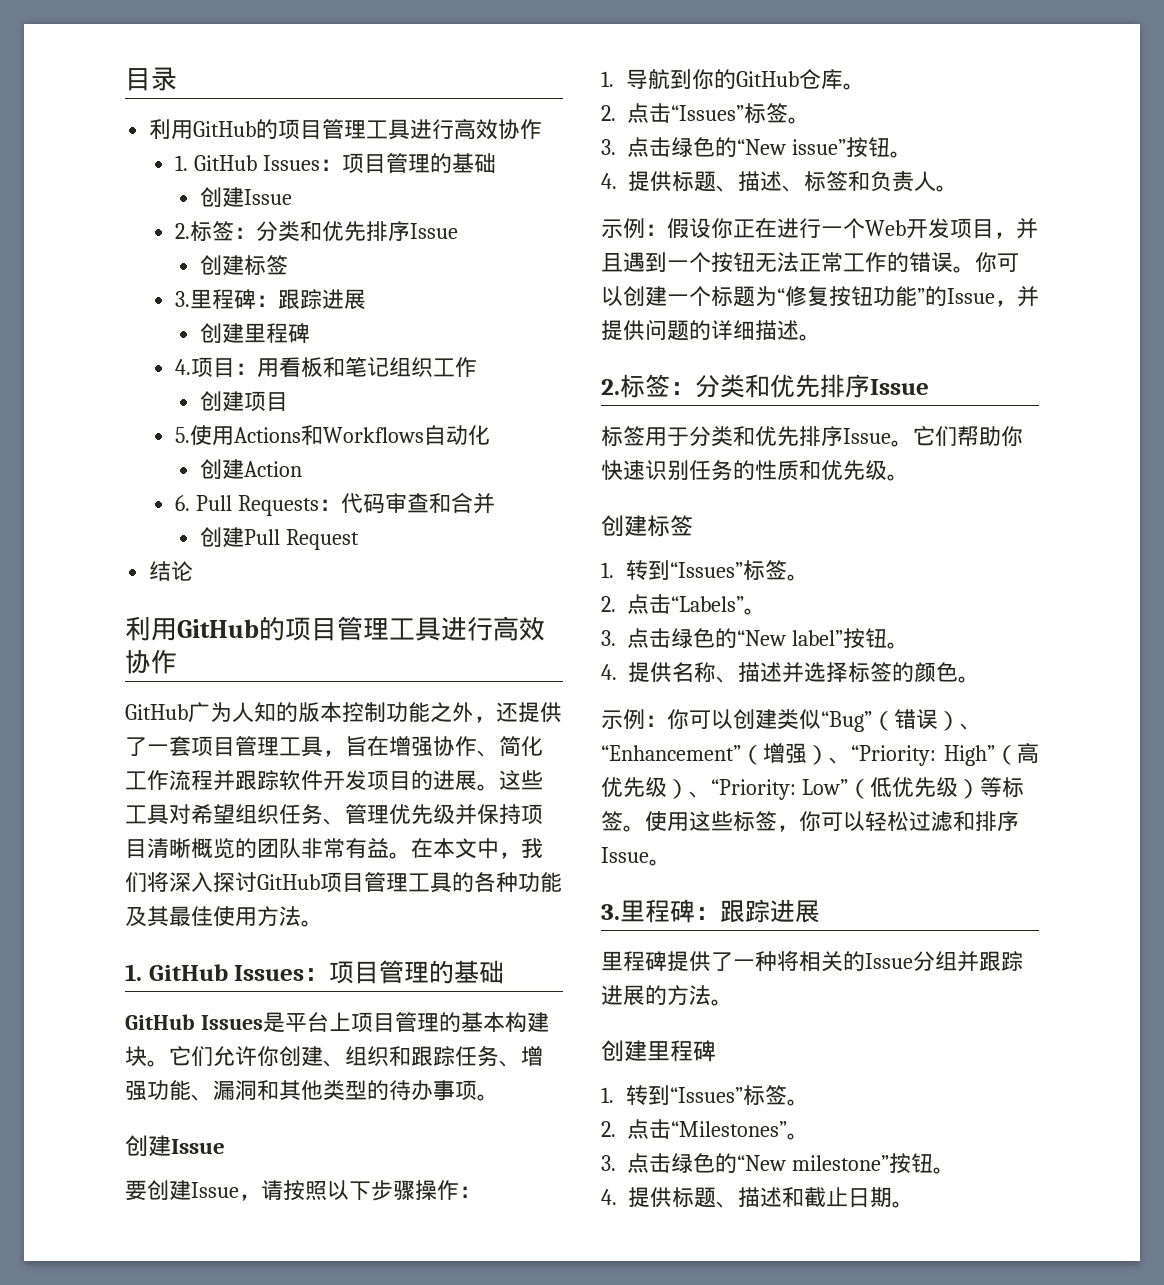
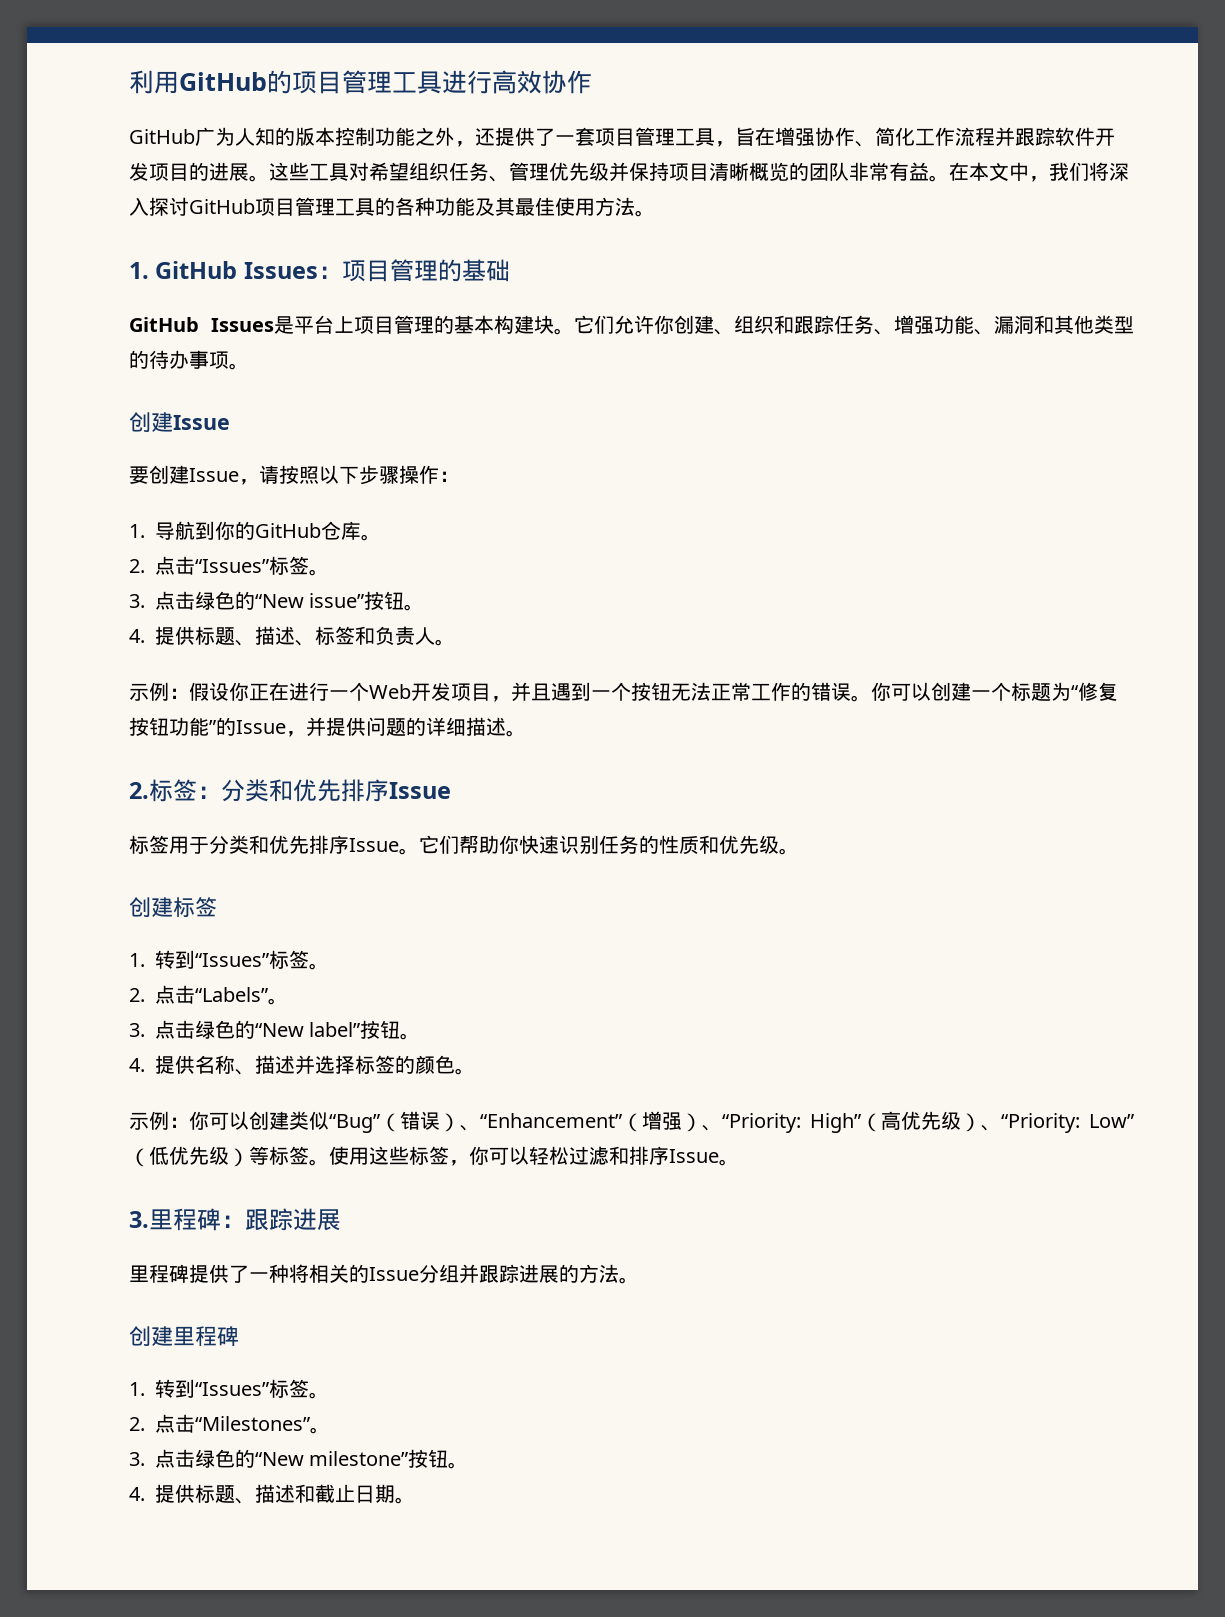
[125,67,177,91] [149,119,543,140] [174,153,496,173] [200,187,293,207] [174,221,458,242] [200,255,289,276] [174,289,366,310] [200,323,311,344] [174,357,477,377] [200,391,289,411] [174,425,490,445] [200,459,303,479] [174,492,495,516] [200,527,360,550] [149,561,194,581] 目录 // 利用GitHub的项目管理工具进行高效协作 // 1. GitHub Issues：项目管理的基础 // 创建Issue // 2.标签：分类和优先排序Issue // 创建标签 // 3.里程碑：跟踪进展 // 创建里程碑 // 4.项目：用看板和笔记组织工作 // 创建项目 // 5.使用Actions和Workflows自动化 // 创建Action // 6. Pull Requests：代码审查和合并 // 创建Pull Request // 结论 // -> (129, 82) none

